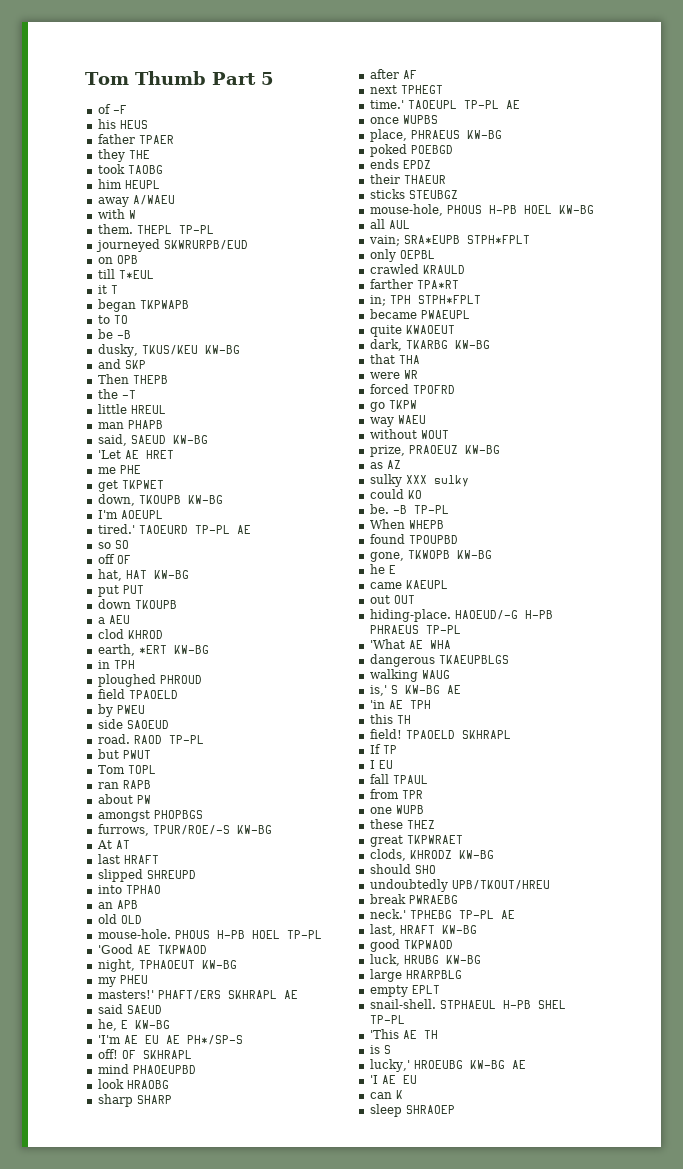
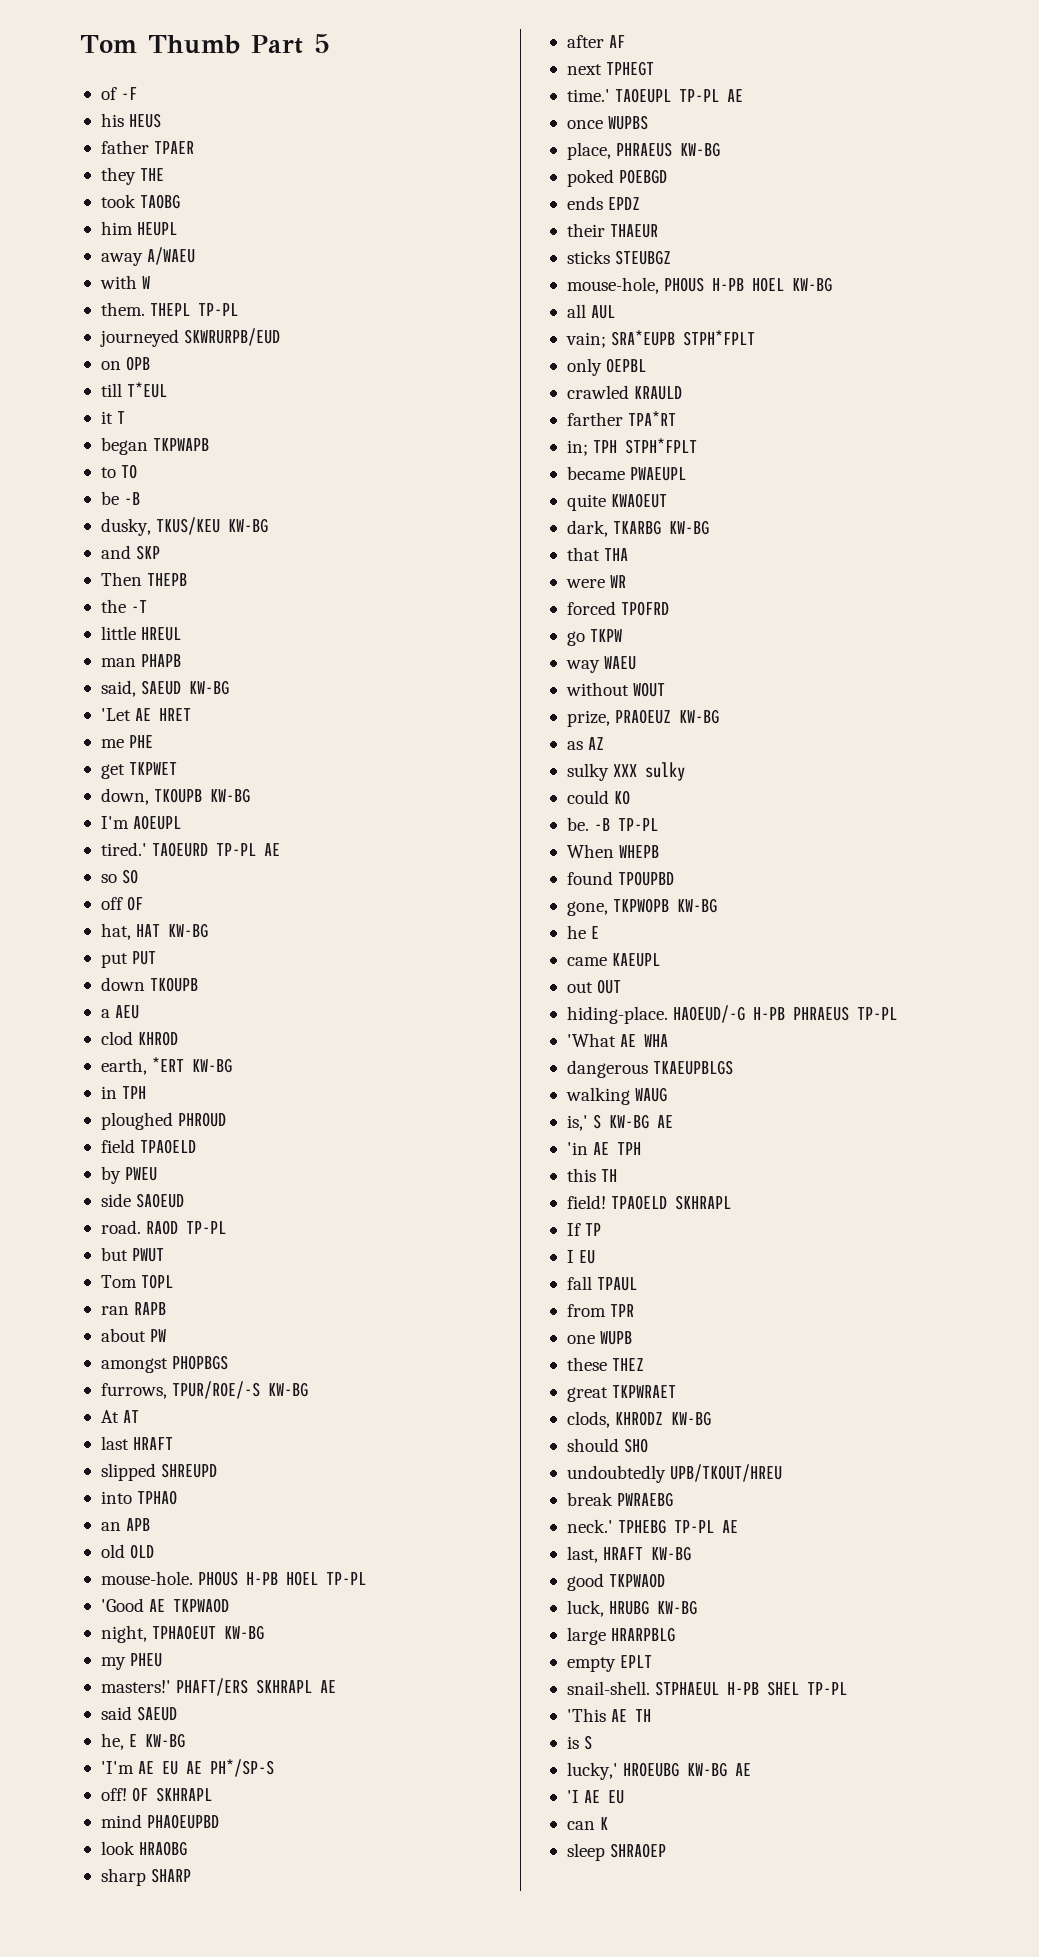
[407,550,450,559] TKWOPB -> [613,898,670,913] TKPWOPB

